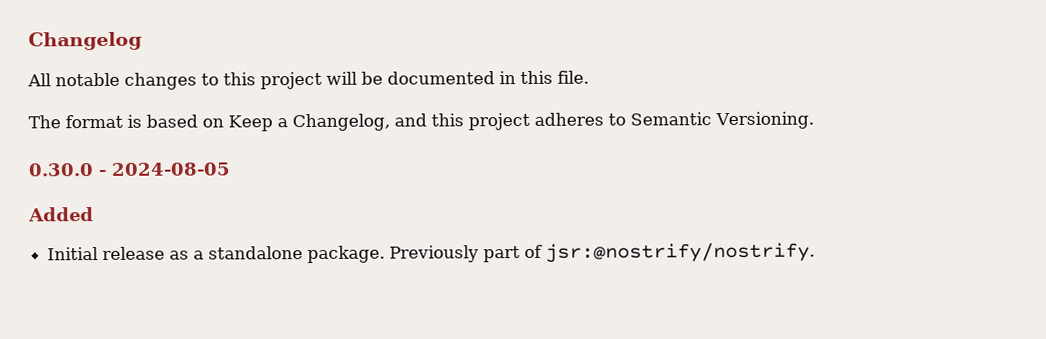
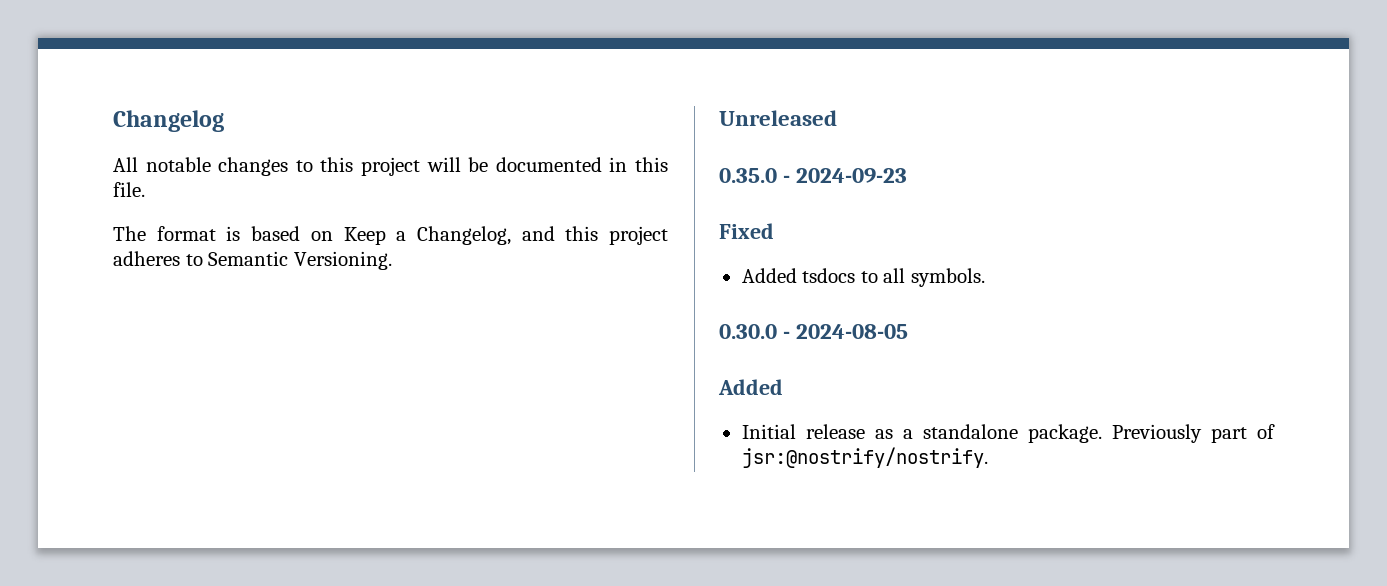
(814, 120) none -> [719,110,837,126] [719,168,908,183] [719,223,774,239] [741,268,985,287] // Unreleased // 0.35.0 - 2024-09-23 // Fixed // Added tsdocs to all symbols.

